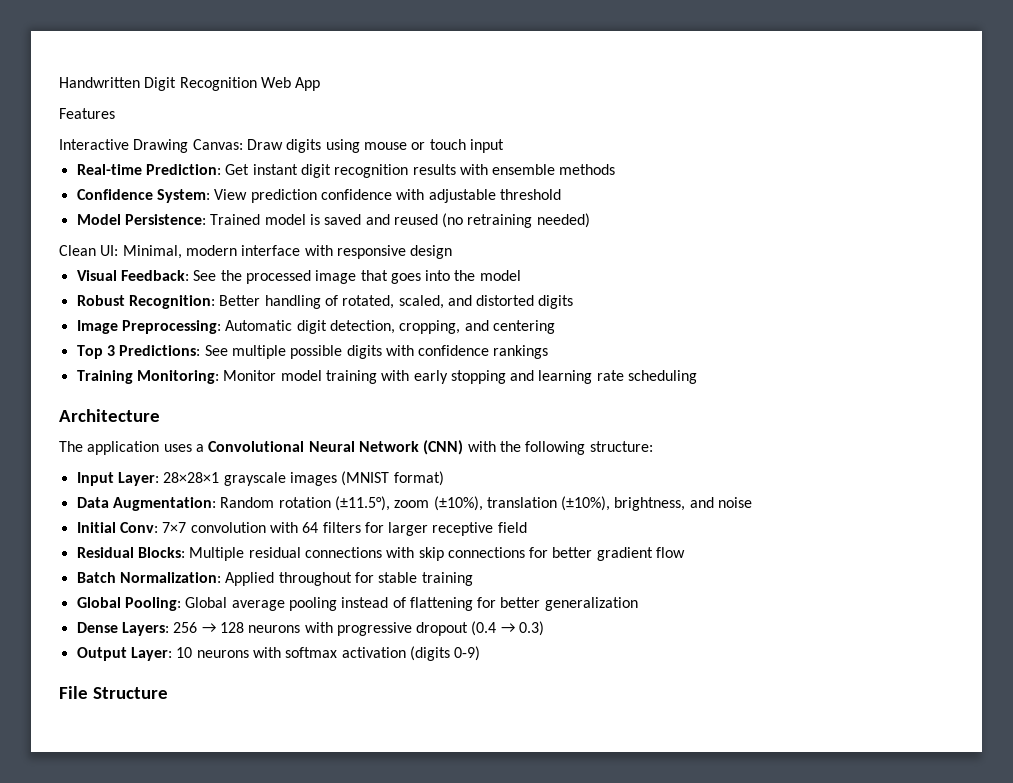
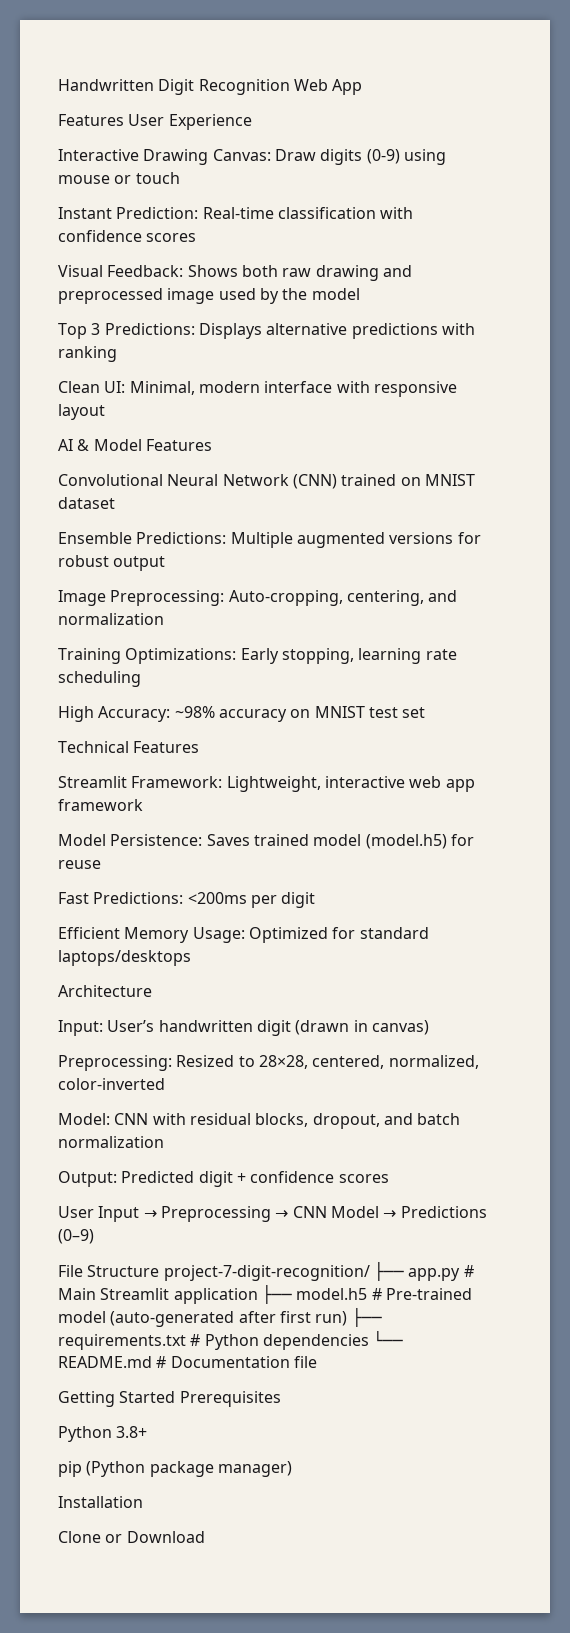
(115, 113) none -> [128,114,252,130] User Experience
(322, 146) none -> [366,149,400,164] (0-9)
[469,139,504,153] [76,164,616,178] [76,189,561,203] [76,213,590,228] input // Real-time Prediction: Get instant digit recognition results with ensemble methods // Confidence System: View prediction confidence with adjustable threshold // Model Persistence: Trained model is saved and reused (no retraining needed) -> [58,207,414,219] [58,230,197,242] [58,265,412,281] [58,288,360,304] [58,323,475,339] [58,346,117,362] // Instant Prediction: Real-time classification with confidence scores // Visual Feedback: Shows both raw drawing and preprocessed image used by the model // Top 3 Predictions: Displays alternative predictions with ranking
[410,245,453,259] [76,270,521,284] [76,295,574,309] [76,320,555,334] [76,345,549,359] [76,370,698,384] [59,409,160,422] [59,440,653,455] [76,471,444,486] [76,496,753,511] [76,522,527,536] [76,547,686,561] [76,572,473,586] [76,597,638,611] [76,621,545,636] [76,646,481,661] [59,686,168,699] design // Visual Feedback: See the processed image that goes into the model // Robust Recognition: Better handling of rotated, scaled, and distorted digits // Image Preprocessing: Automatic digit detection, cropping, and centering // Top 3 Predictions: See multiple possible digits with confidence rankings // Training Monitoring: Monitor model training with early stopping and learning rate scheduling // Architecture // The application uses a Convolutional Neural Network (CNN) with the following structure: // Input Layer: 28×28×1 grayscale images (MNIST format) // Data Augmentation: Random rotation (±11.5°), zoom (±10%), translation (±10%), brightness, and noise // Initial Conv: 7×7 convolution with 64 filters for larger receptive field // Residual Blocks: Multiple residual connections with skip connections for better gradient flow // Batch Normalization: Applied throughout for stable training // Global Pooling: Global average pooling instead of flattening for better generalization // Dense Layers: 256 → 128 neurons with progressive dropout (0.4 → 0.3) // Output Layer: 10 neurons with softmax activation (digits 0-9) // File Structure -> [58,404,105,420] [58,439,212,451] [58,474,475,489] [58,497,115,509] [58,532,481,548] [58,555,166,571] [58,590,458,606] [58,613,164,625] [58,648,457,664] [58,671,141,687] [58,706,426,722] [58,741,200,753] [58,776,475,792] [58,799,143,811] [58,834,474,849] [58,860,101,869] [58,892,316,908] [58,927,429,943] [58,950,191,966] [58,985,152,997] [58,1020,429,1036] [58,1055,479,1071] [58,1078,165,1090] [58,1113,461,1129] [58,1136,164,1148] [58,1171,389,1187] [58,1206,487,1222] [58,1229,94,1244] [58,1261,474,1281] [58,1284,472,1304] [58,1307,382,1327] [58,1330,404,1350] [58,1356,317,1368] [58,1391,281,1407] [58,1426,148,1442] [58,1461,292,1477] [58,1496,143,1508] [58,1531,205,1543] layout // AI & Model Features // Convolutional Neural Network (CNN) trained on MNIST dataset // Ensemble Predictions: Multiple augmented versions for robust output // Image Preprocessing: Auto-cropping, centering, and normalization // Training Optimizations: Early stopping, learning rate scheduling // High Accuracy: ~98% accuracy on MNIST test set // Technical Features // Streamlit Framework: Lightweight, interactive web app framework // Model Persistence: Saves trained model (model.h5) for reuse // Fast Predictions: <200ms per digit // Efficient Memory Usage: Optimized for standard laptops/desktops // Architecture // Input: User’s handwritten digit (drawn in canvas) // Preprocessing: Resized to 28×28, centered, normalized, color-inverted // Model: CNN with residual blocks, dropout, and batch normalization // Output: Predicted digit + confidence scores // User Input → Preprocessing → CNN Model → Predictions (0–9) // File Structure project-7-digit-recognition/ ├── app.py # Main Streamlit application ├── model.h5 # Pre-trained model (auto-generated after first run) ├── requirements.txt # Python dependencies └── README.md # Documentation file // Getting Started Prerequisites // Python 3.8+ // pip (Python package manager) // Installation // Clone or Download

